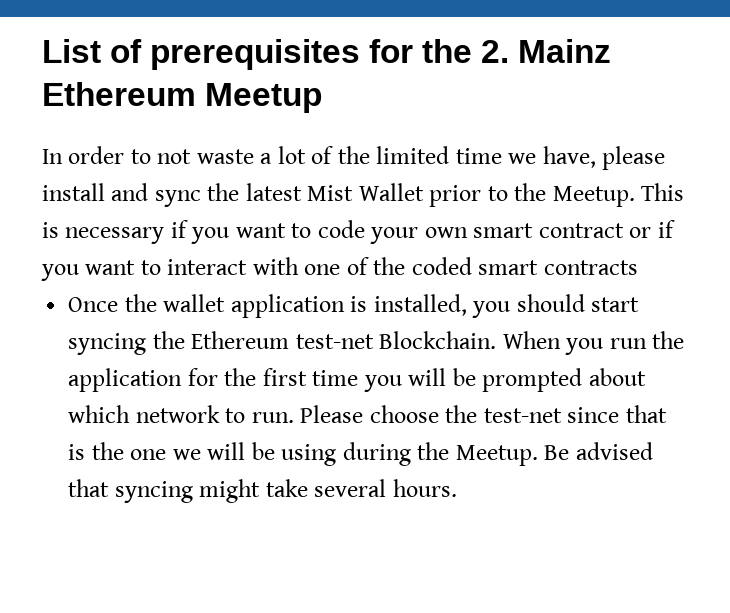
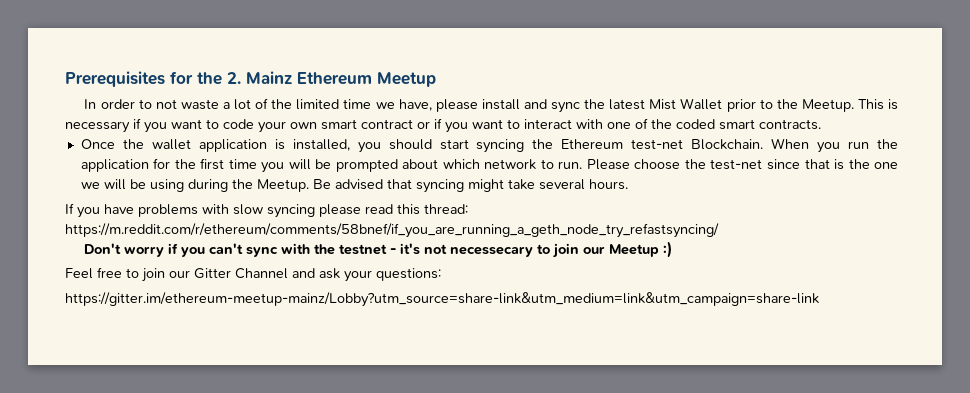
[42,39,361,70] List of prerequisites -> [65,71,165,87] Prerequisites
[543,260,638,275] contracts -> [759,119,821,130] contracts.
(457, 488) none -> [65,203,468,218] [65,223,719,238] [84,241,673,258] [65,267,441,282] [65,292,819,307] // If you have problems with slow syncing please read this thread: https://m.reddit.com/r/ethereum/comments/58bnef/if_you_are_running_a_geth_node_try_refastsyncing/ // Don't worry if you can't sync with the testnet - it's not necessecary to join our Meetup :) // Feel free to join our Gitter Channel and ask your questions: // https://gitter.im/ethereum-meetup-mainz/Lobby?utm_source=share-link&utm_medium=link&utm_campaign=share-link

